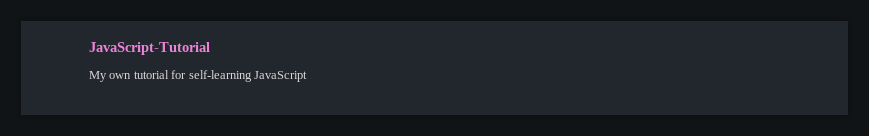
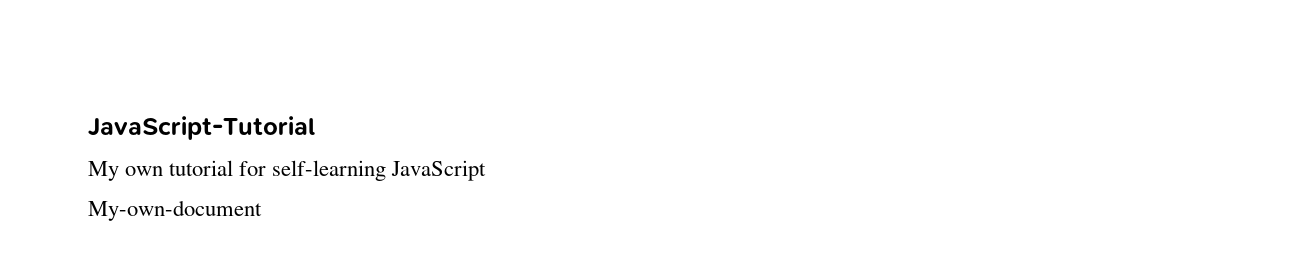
(307, 76) none -> [88,200,262,221] // My-own-document

